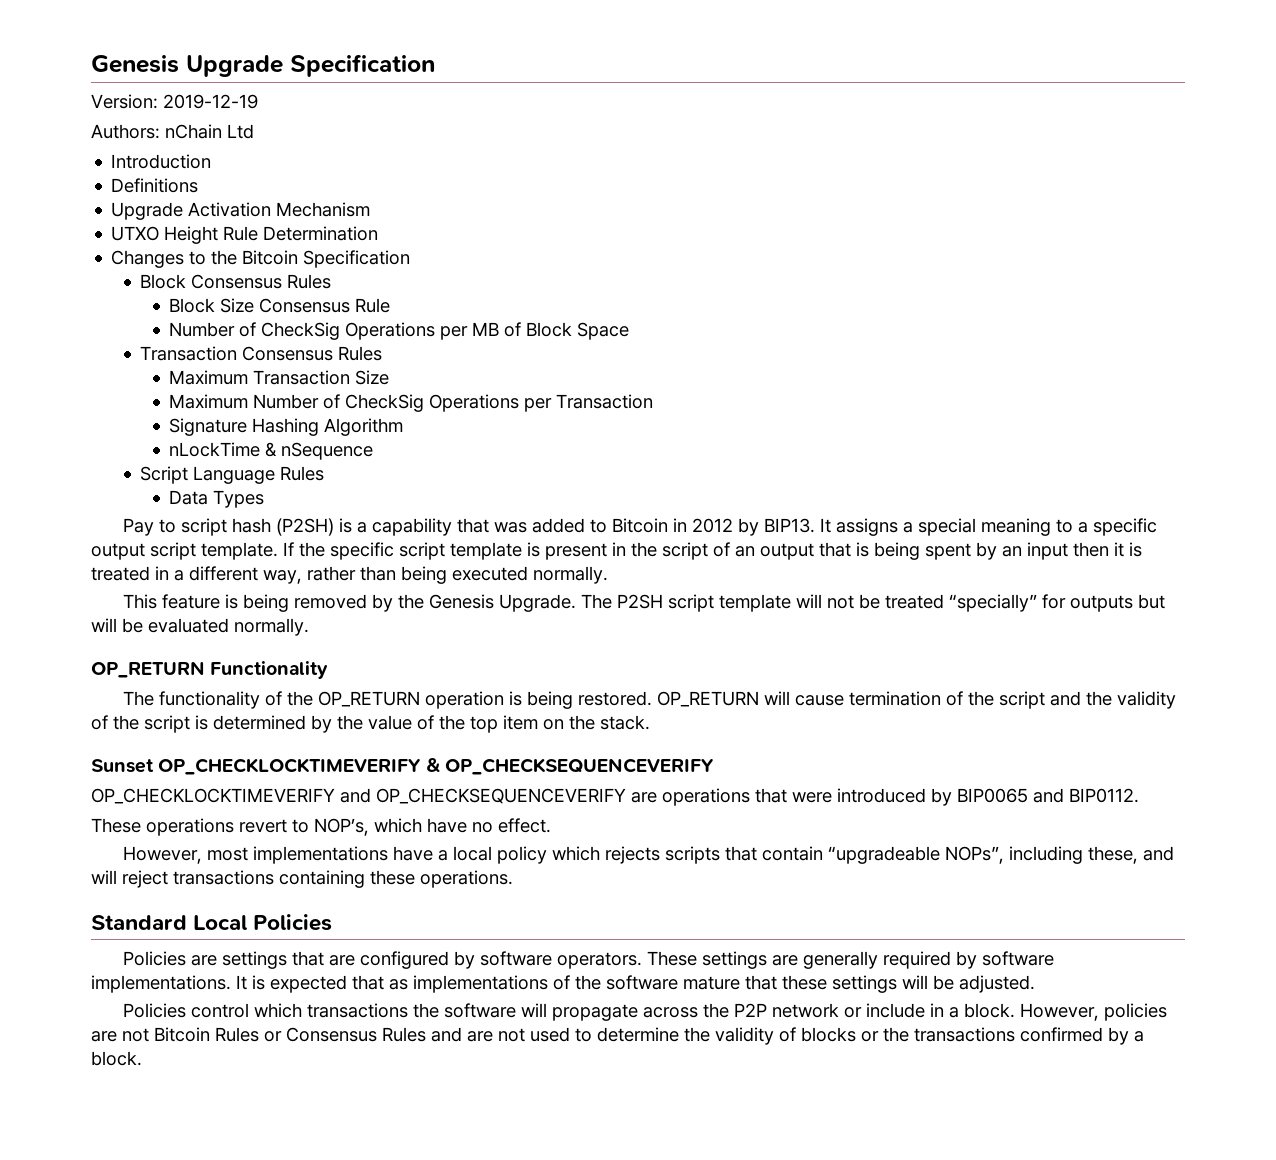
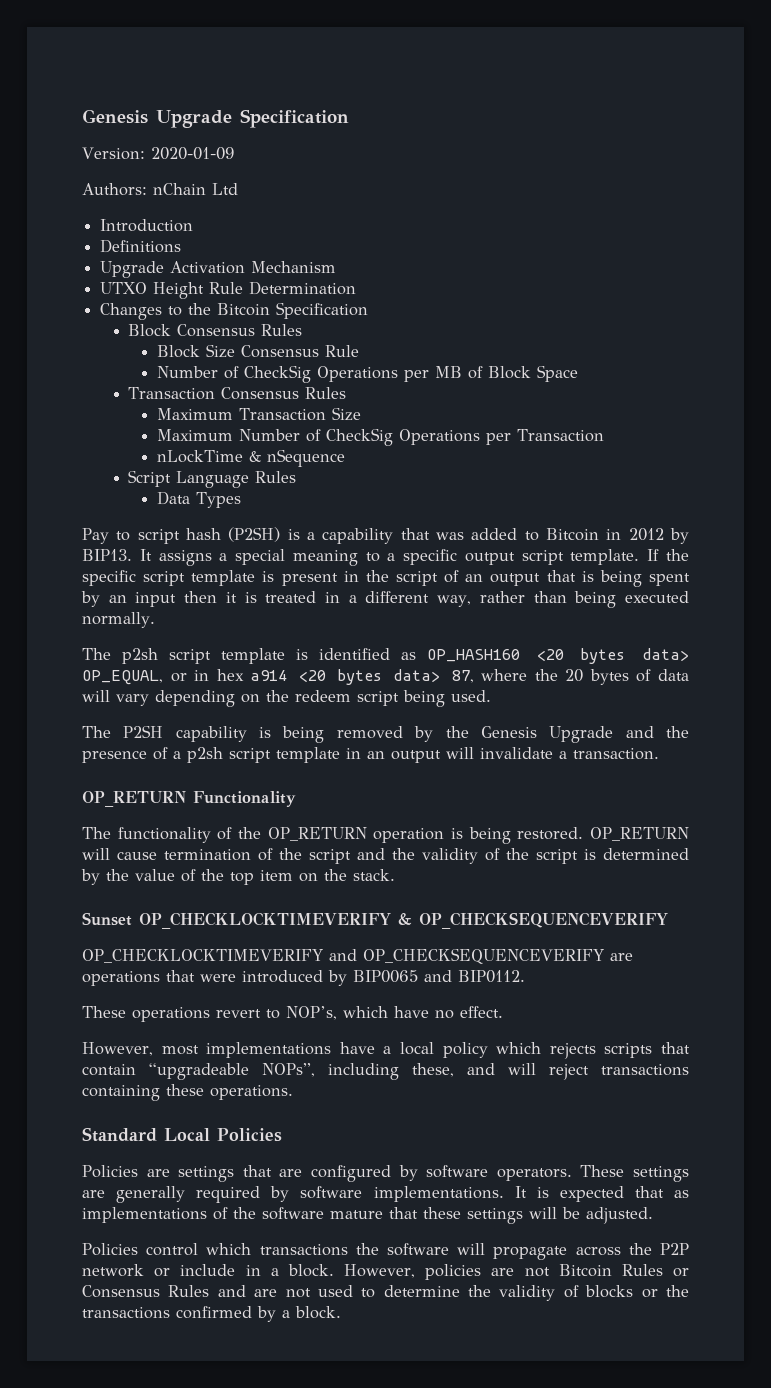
[163,94,258,109] 2019-12-19 -> [150,147,234,160] 2020-01-09
[169,418,404,436] // Signature Hashing Algorithm -> (604, 435) none
[122,594,220,609] This feature -> [82,648,690,664] [82,669,689,685] [82,690,491,707] [82,725,247,742] The p2sh script template is identified as OP_HASH160 <20 bytes data> OP_EQUAL, or in hex a914 <20 bytes data> 87, where the 20 bytes of data will vary depending on the redeem script being used. // The P2SH capability
[498,594,1165,612] [91,618,309,636] Upgrade. The P2SH script template will not be treated “specially” for outputs but will be evaluated normally. -> [549,726,690,743] [82,747,659,763] Upgrade and the presence of a p2sh script template in an output will invalidate a transaction.

